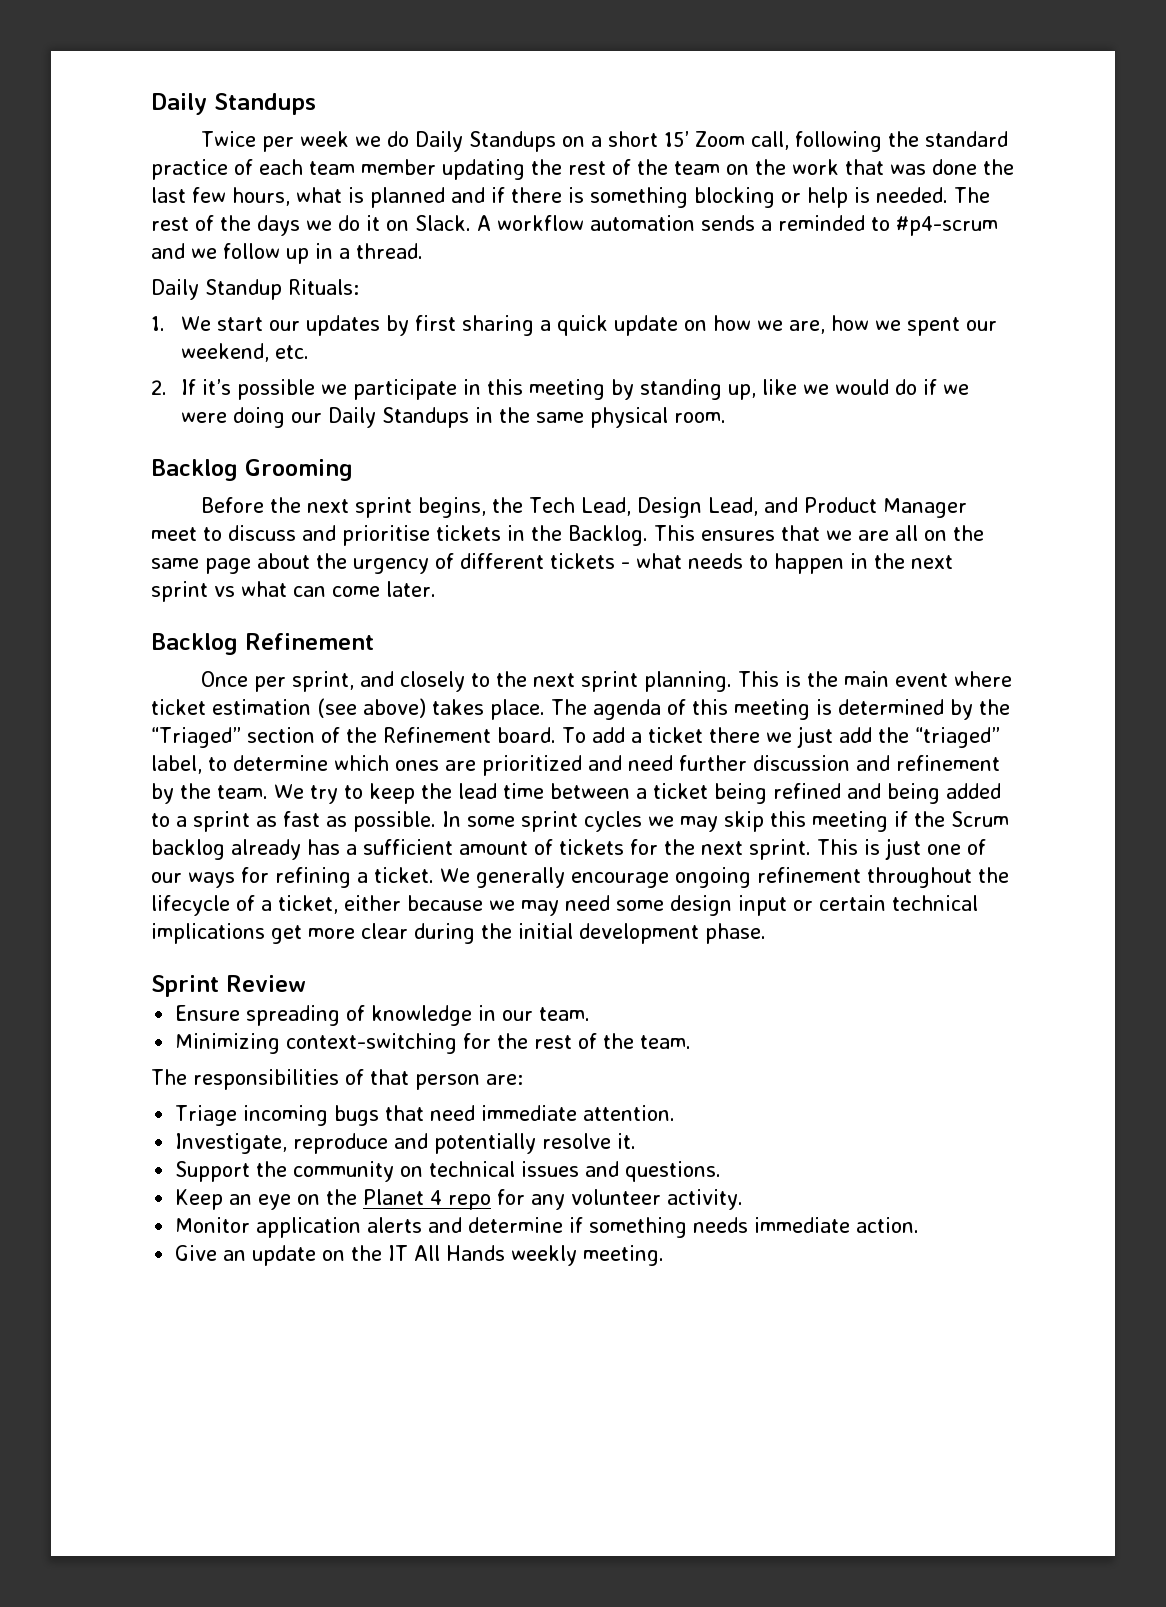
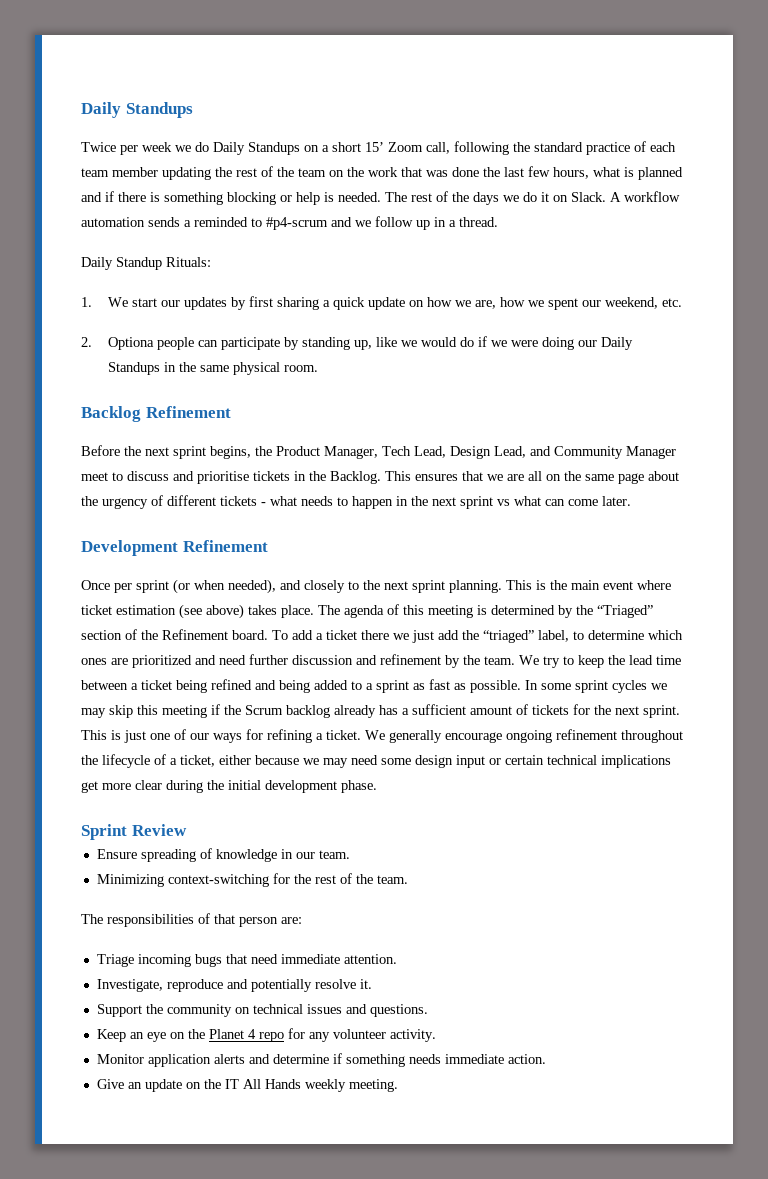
[180,379,605,400] If it’s possible we participate in this meeting -> [108,337,281,350] Optiona people can participate
[245,459,353,481] Grooming -> [145,406,231,418] Refinement
(523, 505) none -> [276,446,378,459] Product Manager,
[803,497,877,513] Product -> [554,446,623,459] Community
[151,633,238,655] Backlog -> [81,540,178,556] Development
[291,671,354,692] sprint, -> [136,579,276,594] sprint (or when needed),

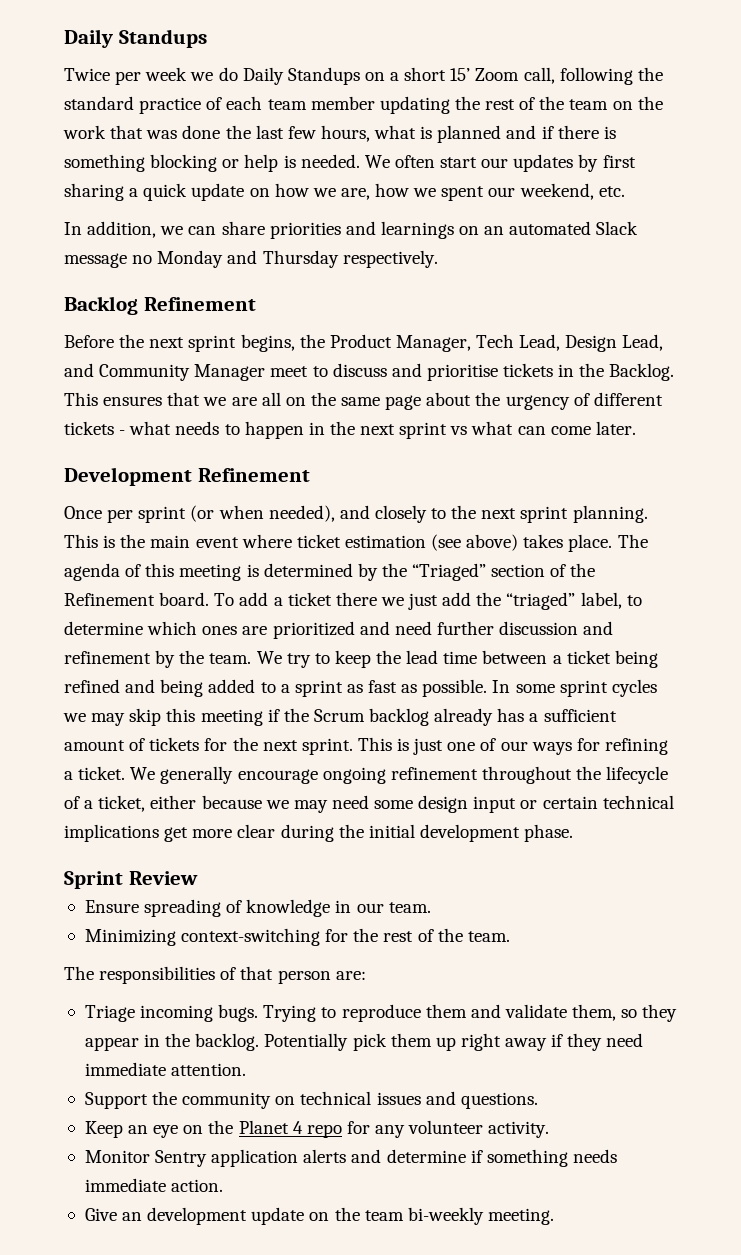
[385,191,680,205] [81,216,498,230] [81,257,211,270] [81,297,129,307] The rest of the days we do it on Slack. A workflow automation sends a reminded to #p4-scrum and we follow up in a thread. // Daily Standup Rituals: // 1. We -> [364,155,435,168] We often
[81,336,634,350] [108,362,319,375] 2. Optiona people can participate by standing up, like we would do if we were doing our Daily Standups in the same physical room. -> [64,221,639,239] [64,250,438,268] In addition, we can share priorities and learnings on an automated Slack message no Monday and Thursday respectively.
[194,954,397,967] [96,979,372,992] bugs that need immediate attention. // Investigate, reproduce and potentially resolve it. -> [218,1004,678,1022] [84,1033,644,1051] [84,1062,247,1076] bugs. Trying to reproduce them and validate them, so they appear in the backlog. Potentially pick them up right away if they need immediate attention.
(144, 1059) none -> [155,1150,208,1167] Sentry
(142, 1085) none -> [147,1207,248,1225] development
[224,1079,346,1092] IT All Hands weekly -> [364,1207,484,1225] team bi-weekly

